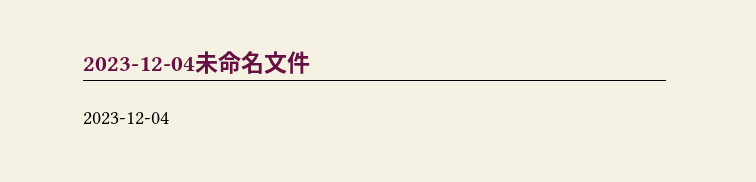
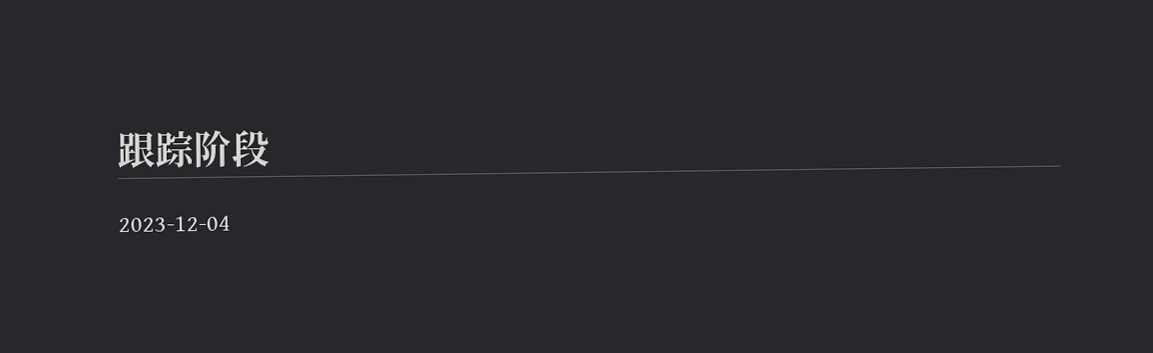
[83,51,310,74] 2023-12-04未命名文件 -> [117,129,270,170] 跟踪阶段

